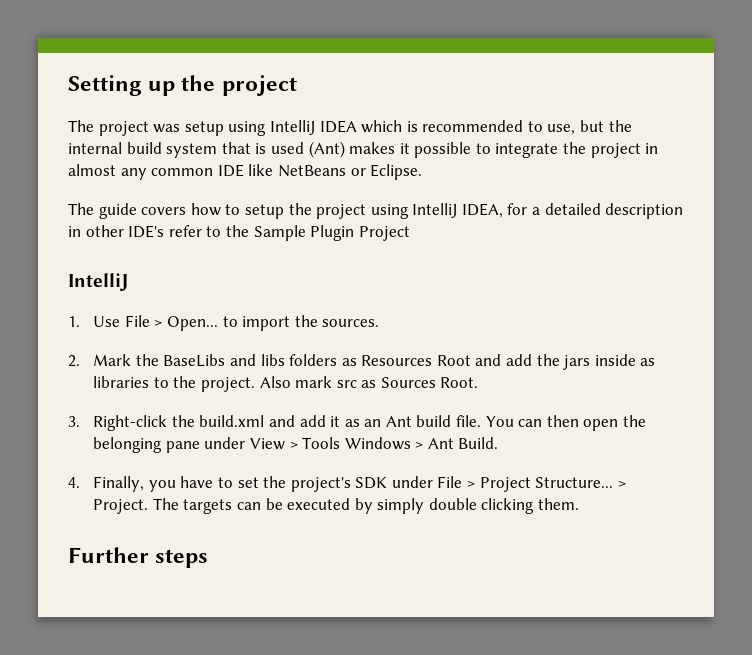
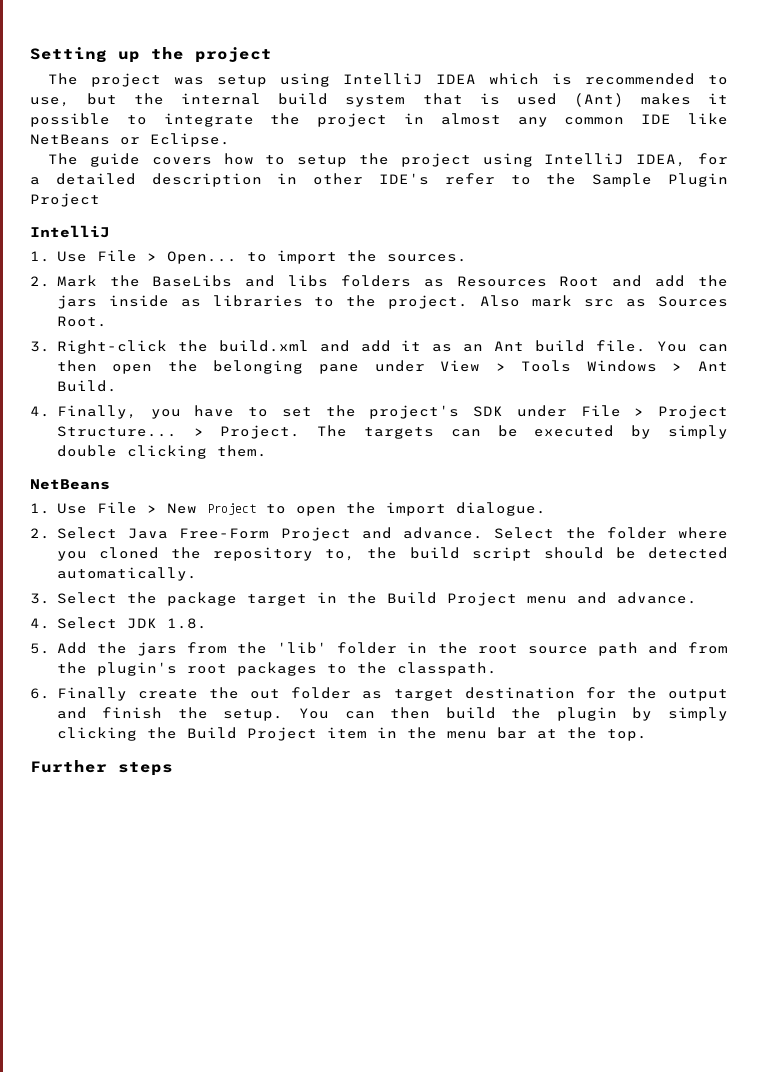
(580, 504) none -> [30,479,110,490] [30,502,546,516] [30,527,728,541] [56,547,728,561] [56,567,197,581] [30,592,697,606] [30,617,207,629] [30,642,728,656] [56,662,497,676] [30,687,728,701] [56,707,729,721] [56,727,647,741] // NetBeans // 1. Use File > New Project to open the import dialogue. // 2. Select Java Free-Form Project and advance. Select the folder where you cloned the repository to, the build script should be detected automatically. // 3. Select the package target in the Build Project menu and advance. // 4. Select JDK 1.8. // 5. Add the jars from the 'lib' folder in the root source path and from the plugin's root packages to the classpath. // 6. Finally create the out folder as target destination for the output and finish the setup. You can then build the plugin by simply clicking the Build Project item in the menu bar at the top.

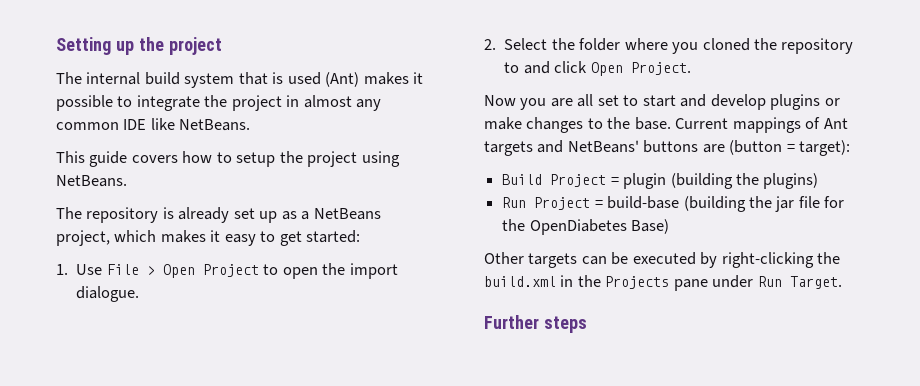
[91,73,728,87] [30,93,165,107] project was setup using IntelliJ IDEA which is recommended to use, but the -> (82, 78) none
[30,133,230,147] [48,153,79,165] NetBeans or Eclipse. // The -> [179,119,251,131] [56,151,85,163] NetBeans. // This
[544,153,728,167] [30,173,728,187] [30,193,100,207] [30,225,110,238] [30,250,467,264] [30,275,728,287] [56,295,728,309] [56,316,107,327] [30,340,728,354] [56,360,729,374] [56,380,117,392] [30,405,728,419] [56,425,728,439] [56,445,267,459] [30,479,110,490] [30,502,197,514] IntelliJ IDEA, for a detailed description in other IDE's refer to the Sample Plugin Project // IntelliJ // 1. Use File > Open... to import the sources. // 2. Mark the BaseLibs and libs folders as Resources Root and add the jars inside as libraries to the project. Also mark src as Sources Root. // 3. Right-click the build.xml and add it as an Ant build file. You can then open the belonging pane under View > Tools Windows > Ant Build. // 4. Finally, you have to set the project's SDK under File > Project Structure... > Project. The targets can be executed by simply double clicking them. // NetBeans // 1. Use File > New -> [56,175,127,187] [56,207,381,223] [56,230,361,246] [56,264,195,278] NetBeans. // The repository is already set up as a NetBeans project, which makes it easy to get started: // 1. Use File > Open
[128,527,555,541] Java Free-Form Project and advance. Select -> (548, 44) none
[325,547,728,561] [56,567,197,581] [30,592,697,606] [30,617,207,629] [30,642,728,656] [56,662,497,676] [30,687,728,701] [56,707,729,721] [56,727,647,741] to, the build script should be detected automatically. // 3. Select the package target in the Build Project menu and advance. // 4. Select JDK 1.8. // 5. Add the jars from the 'lib' folder in the root source path and from the plugin's root packages to the classpath. // 6. Finally create the out folder as target destination for the output and finish the setup. You can then build the plugin by simply clicking the Build Project item in the menu bar at the top. -> [504,61,691,76] [484,94,840,110] [484,117,848,133] [484,140,851,156] [502,173,819,189] [502,196,845,212] [502,219,670,235] [484,252,841,268] [484,275,842,291] to and click Open Project. // Now you are all set to start and develop plugins or make changes to the base. Current mappings of Ant targets and NetBeans' buttons are (button = target): // Build Project = plugin (building the plugins) // Run Project = build-base (building the jar file for the OpenDiabetes Base) // Other targets can be executed by right-clicking the build.xml in the Projects pane under Run Target.

